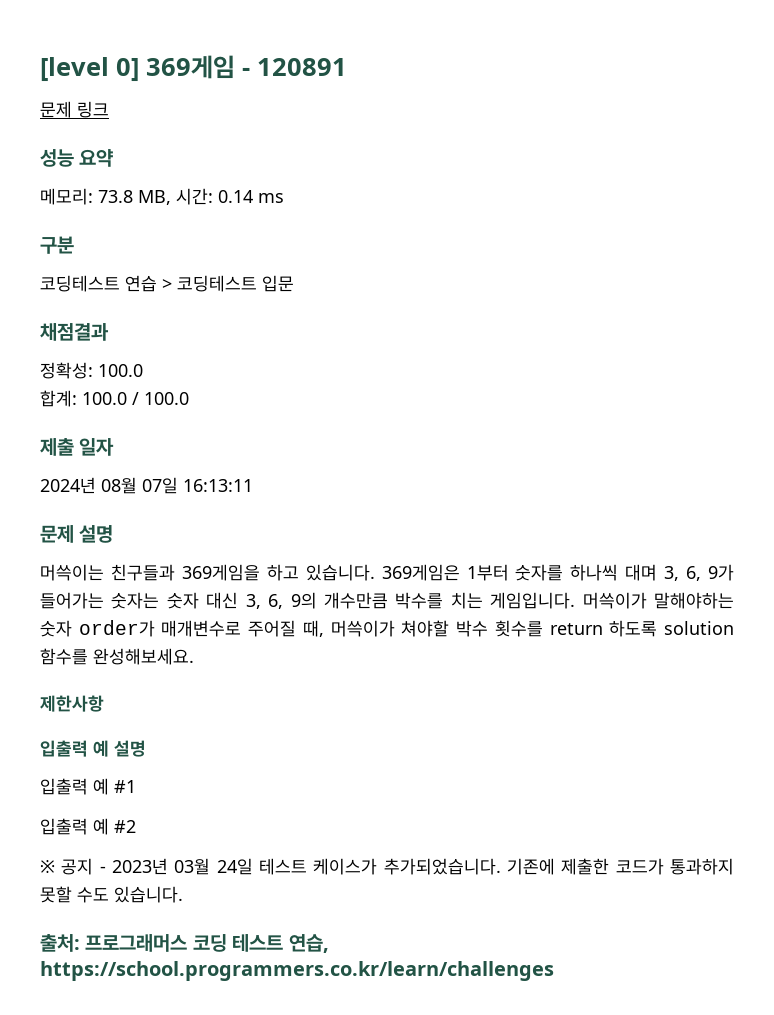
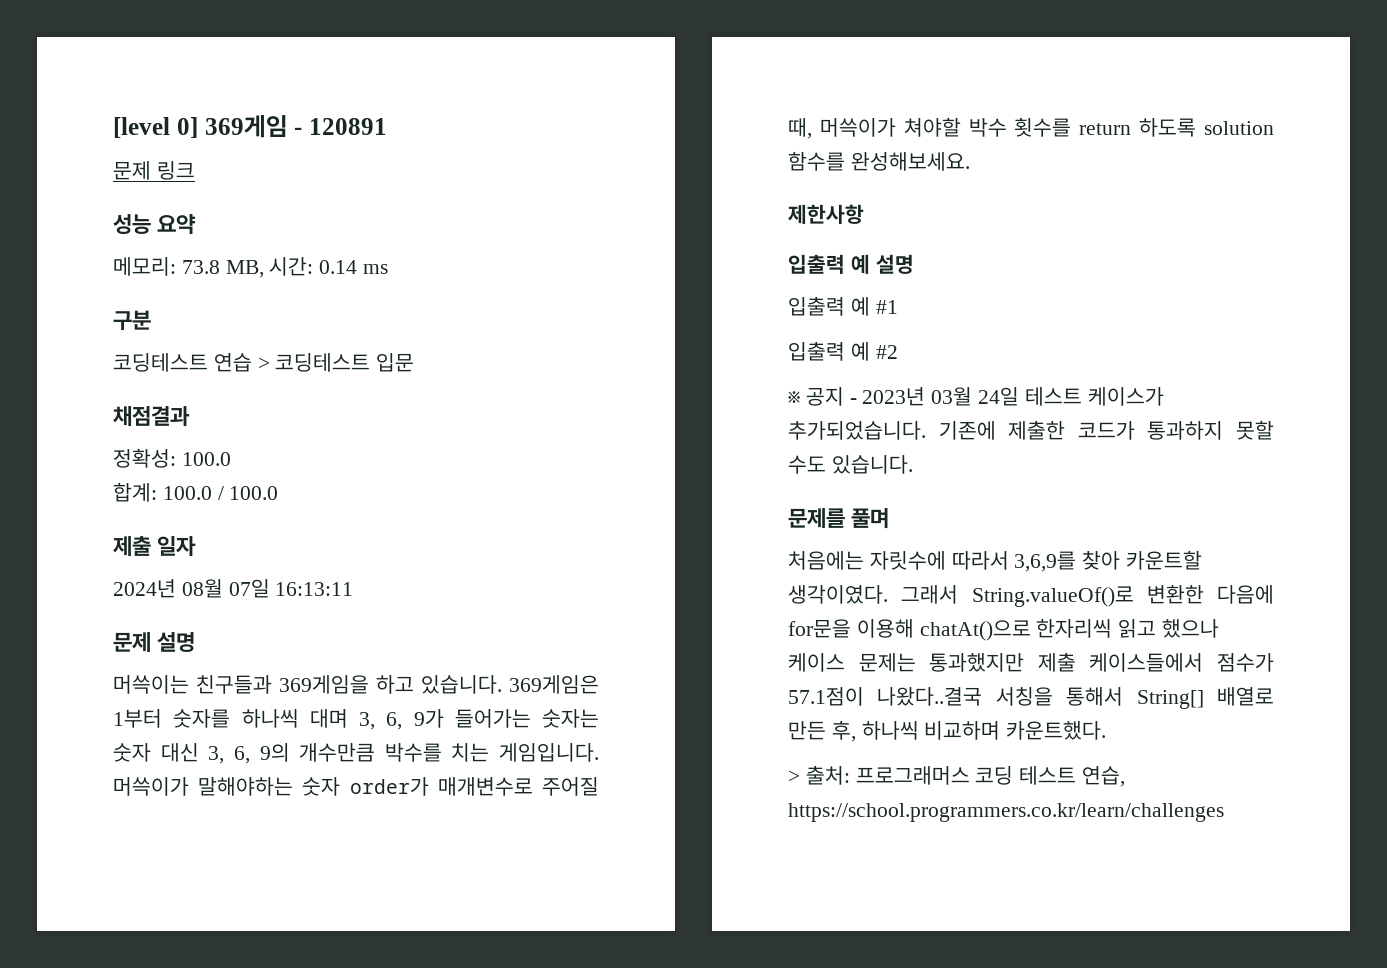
(183, 894) none -> [788,508,890,529] [788,550,1203,572] [788,585,1274,607] [788,619,1220,641] [788,652,1274,672] [788,687,1274,709] [788,720,1107,742] [788,770,800,783] 문제를 풀며 // 처음에는 자릿수에 따라서 3,6,9를 찾아 카운트할 생각이였다. 그래서 String.valueOf()로 변환한 다음에 for문을 이용해 chatAt()으로 한자리씩 읽고 했으나 케이스 문제는 통과했지만 제출 케이스들에서 점수가 57.1점이 나왔다..결국 서칭을 통해서 String[] 배열로 만든 후, 하나씩 비교하며 카운트했다. // >

